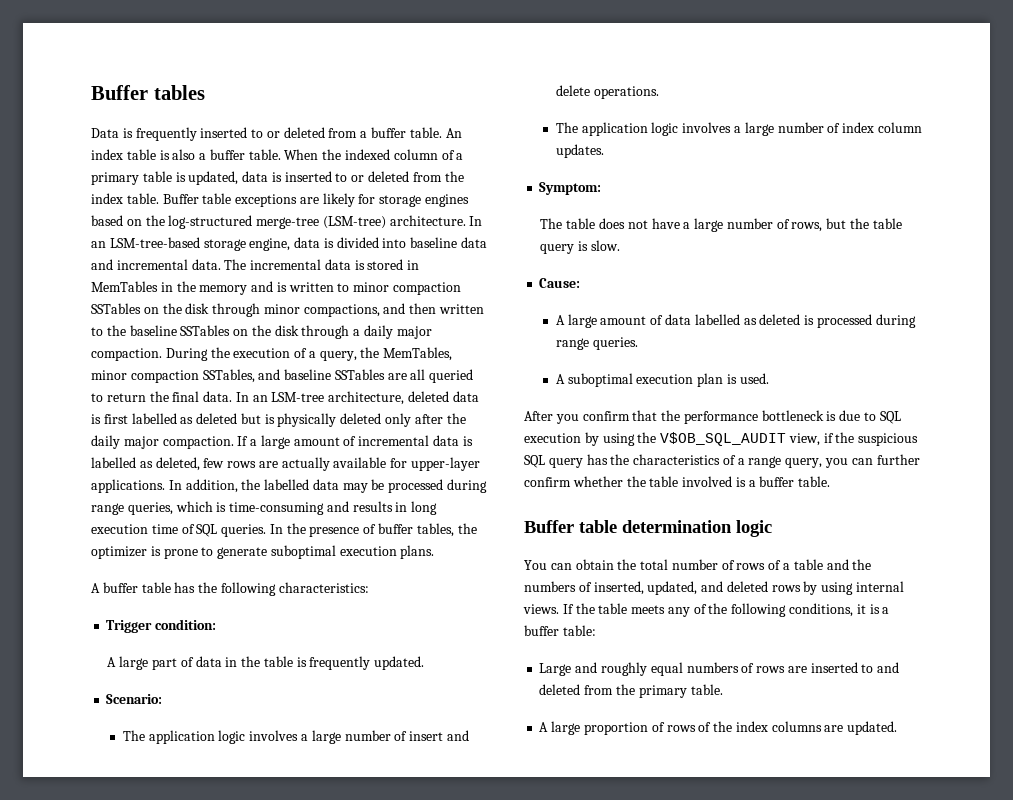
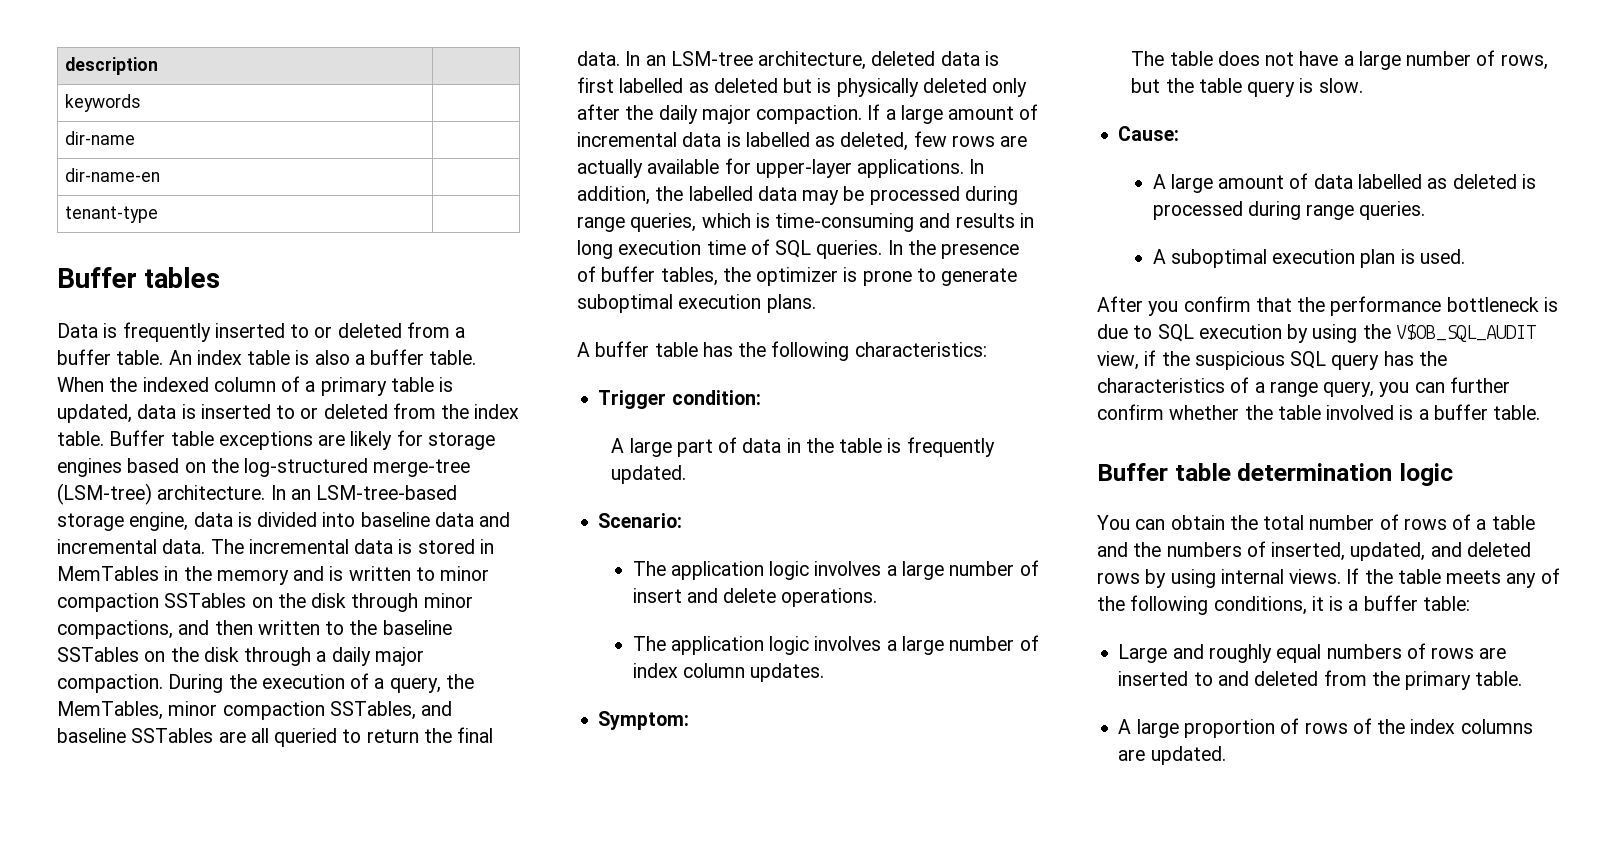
(91, 92) none -> [64,57,158,75] [64,94,141,112] [64,131,135,145] [64,168,160,182] [64,206,158,223] description | // keywords | // dir-name | // dir-name-en | // tenant-type | //

